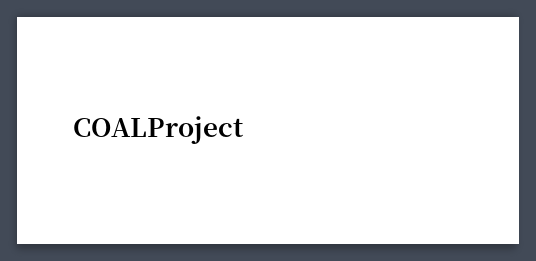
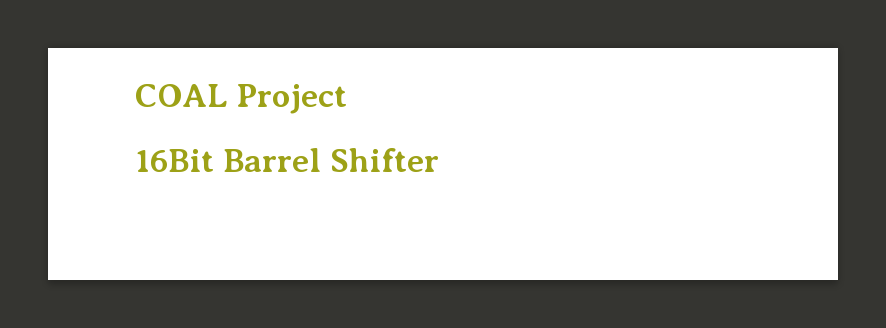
[73,116,244,144] COALProject -> [135,84,348,114] [135,148,440,172] COAL Project // 16Bit Barrel Shifter

